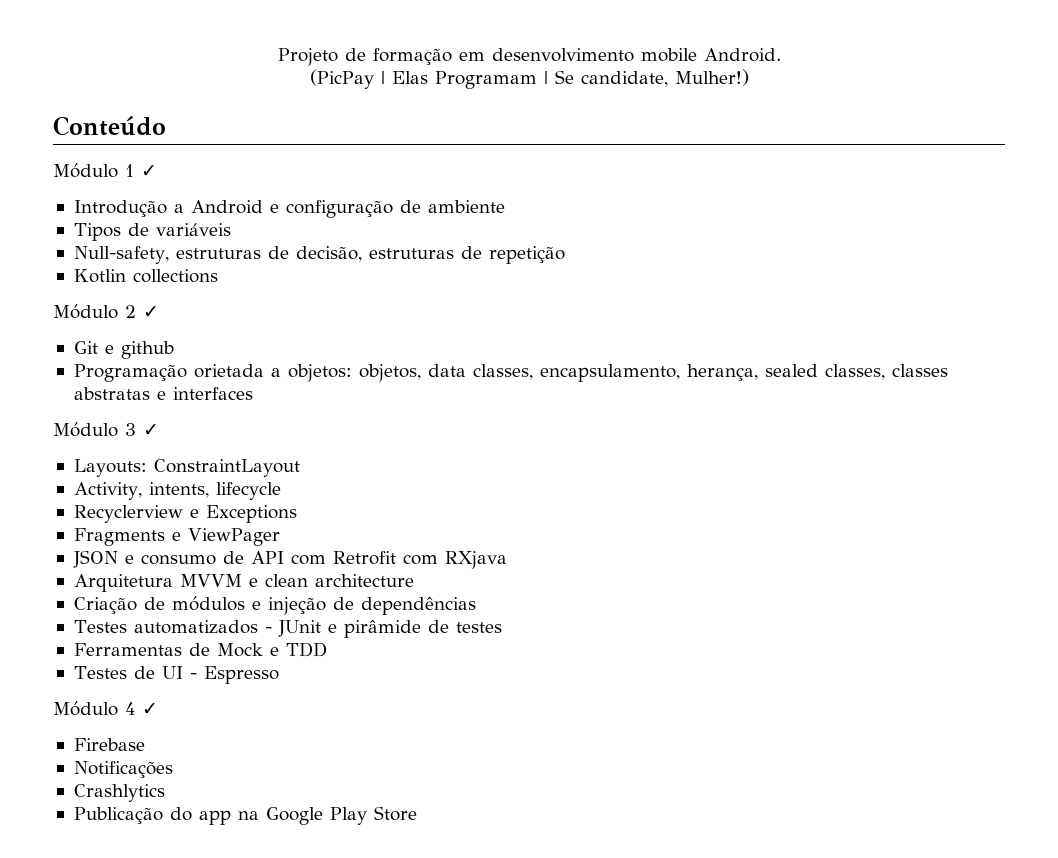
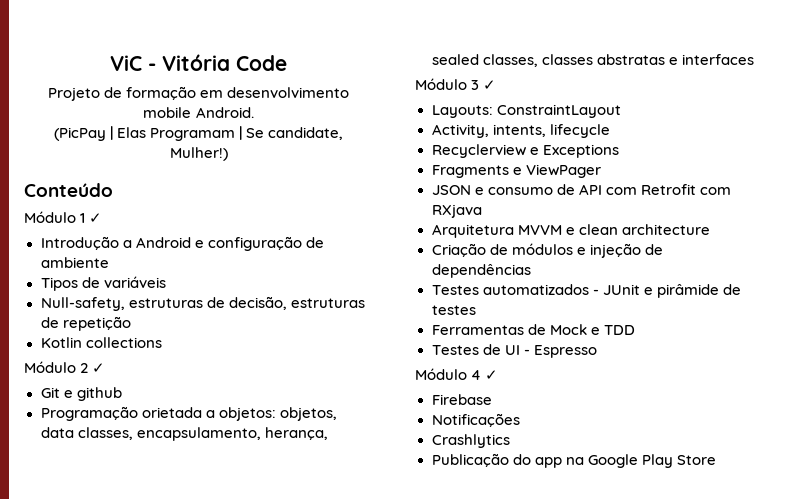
(277, 57) none -> [110,54,287,71] ViC - Vitória Code //

